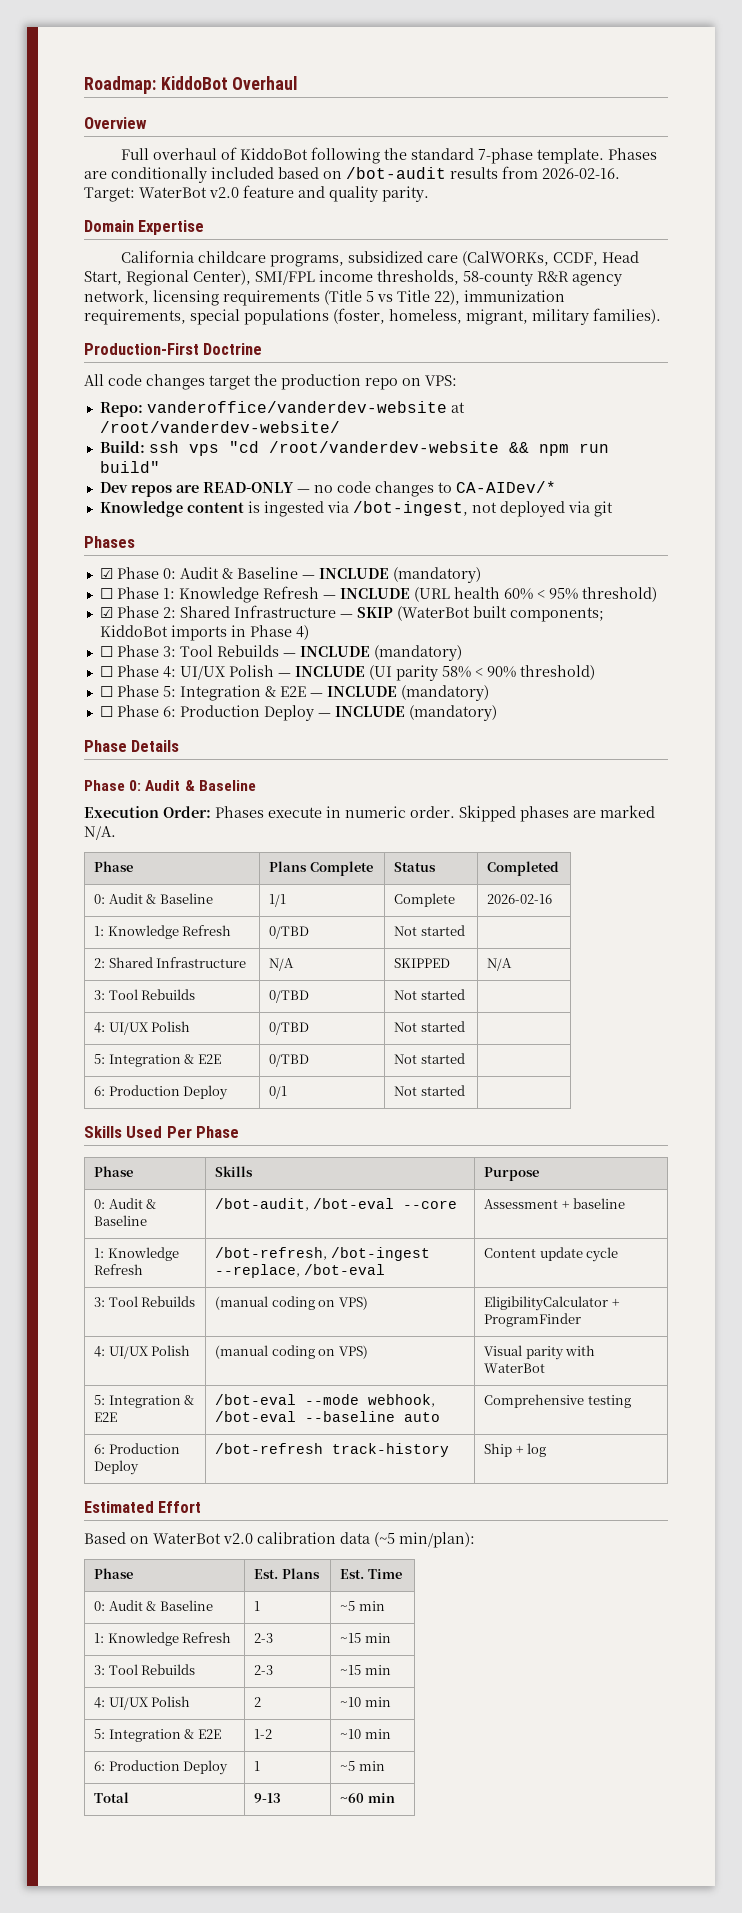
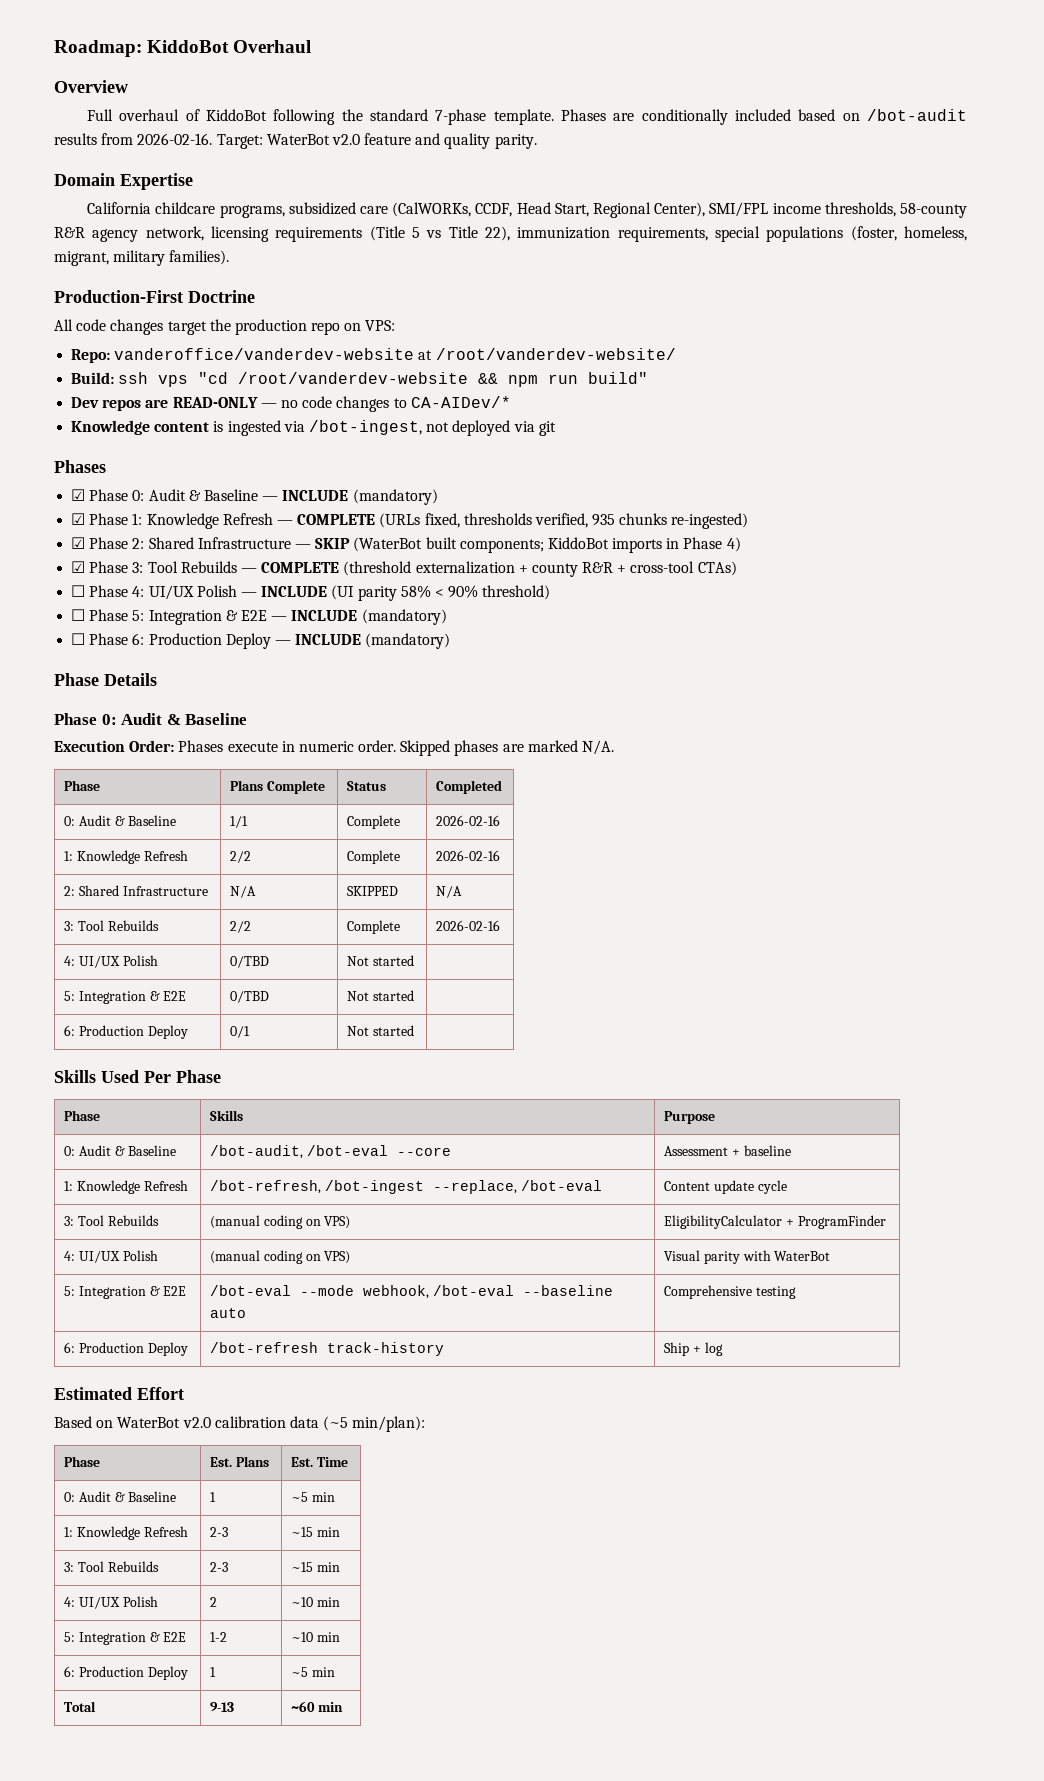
[99,588,113,599] ☐ -> [71,513,86,525] ☑
[339,587,657,602] INCLUDE (URL health 60% < 95% threshold) -> [297,513,749,529] COMPLETE (URLs fixed, thresholds verified, 935 chunks re-ingested)
[99,646,113,657] ☐ -> [71,561,86,573] ☑
[299,645,462,661] INCLUDE (mandatory) -> [261,561,737,577] COMPLETE (threshold externalization + county R&R + cross-tool CTAs)
[269,926,310,939] [394,925,465,936] 0/TBD | Not started | -> [229,851,251,863] [346,850,400,864] [435,850,500,861] 2/2 | Complete | 2026-02-16
[269,990,310,1003] [394,989,465,1000] 0/TBD | Not started | -> [229,921,251,933] [346,920,400,934] [435,920,500,931] 2/2 | Complete | 2026-02-16

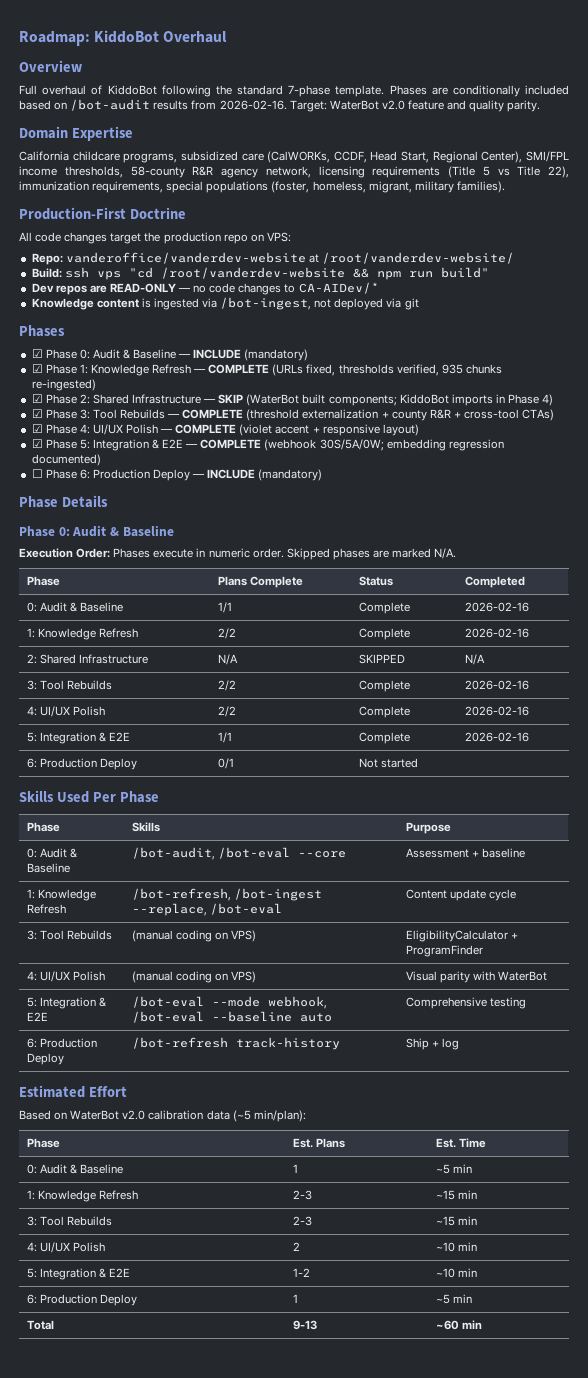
[71,585,86,597] ☐ -> [31,424,43,433] ☑
[261,585,551,601] [71,609,86,621] INCLUDE (UI parity 58% < 90% threshold) // ☐ -> [175,424,419,436] [31,439,43,448] COMPLETE (violet accent + responsive layout) // ☑
[291,609,447,625] INCLUDE (mandatory) -> [200,439,504,451] [31,454,101,466] COMPLETE (webhook 30S/5A/0W; embedding regression documented)
[229,956,269,968] [346,955,414,966] [63,991,187,1004] [229,991,269,1003] [346,990,414,1001] 0/TBD | Not started | // 5: Integration & E2E | 0/TBD | Not started | -> [218,706,237,717] [359,706,411,718] [465,706,530,716] [27,732,131,744] [218,732,233,743] [359,732,411,744] [465,732,530,742] 2/2 | Complete | 2026-02-16 // 5: Integration & E2E | 1/1 | Complete | 2026-02-16

